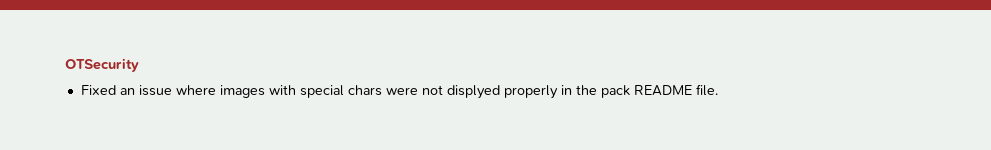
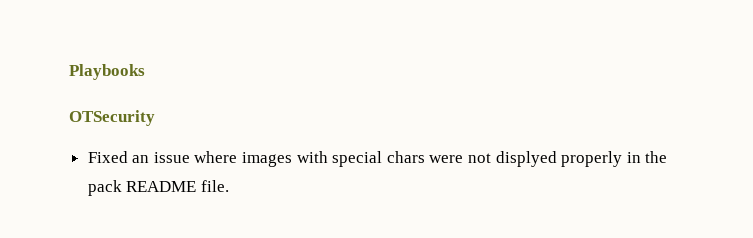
(65, 65) none -> [69,64,145,80] Playbooks //

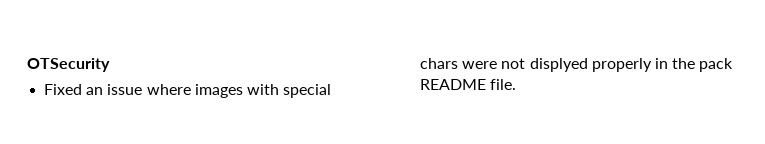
[69,64,145,80] Playbooks // -> (27, 65) none

